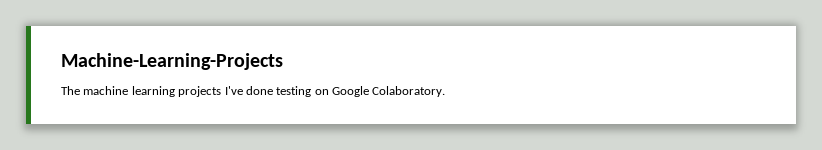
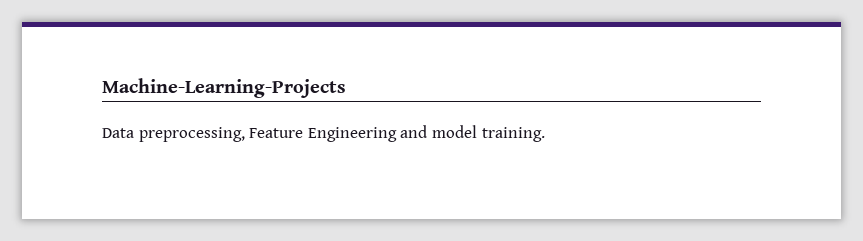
[61,86,446,97] The machine learning projects I've done testing on Google Colaboratory. -> [102,125,545,142] Data preprocessing, Feature Engineering and model training.

